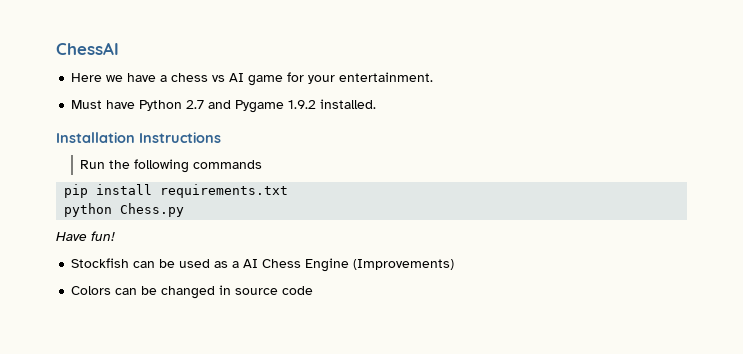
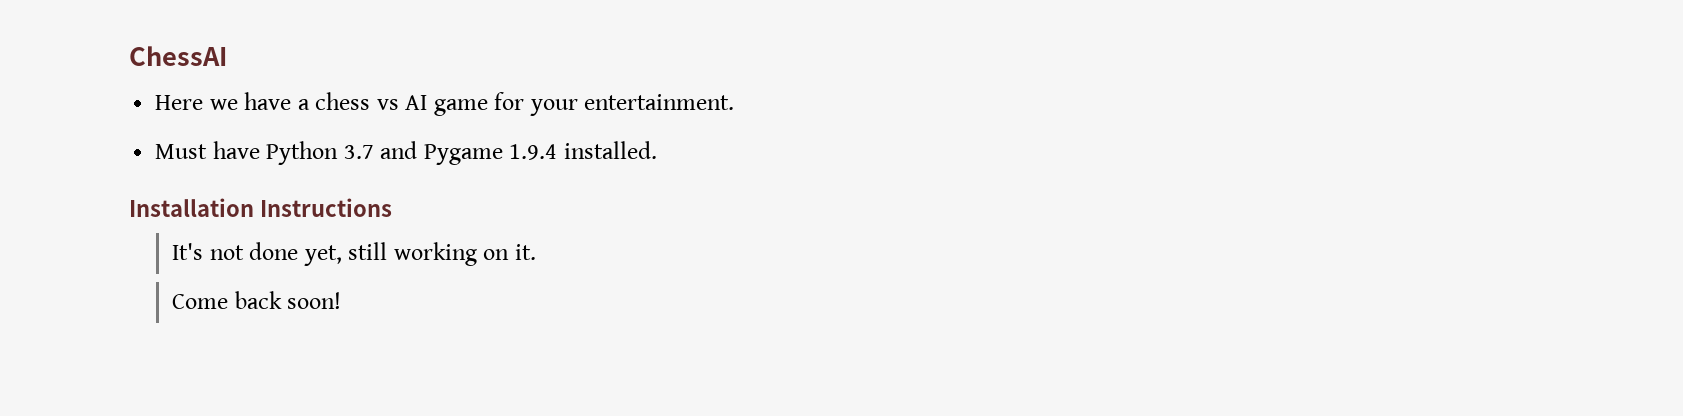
[186,100,205,109] 2.7 -> [343,145,374,159] 3.7
[288,100,317,109] 1.9.2 -> [509,144,558,160] 1.9.4
[80,159,263,173] [64,184,289,198] [64,203,185,217] [56,231,115,241] [71,258,455,272] [71,285,314,299] Run the following commands // pip install requirements.txt // python Chess.py // Have fun! // Stockfish can be used as a AI Chess Engine (Improvements) // Colors can be changed in source code -> [172,242,536,266] [172,291,342,309] It's not done yet, still working on it. // Come back soon!

